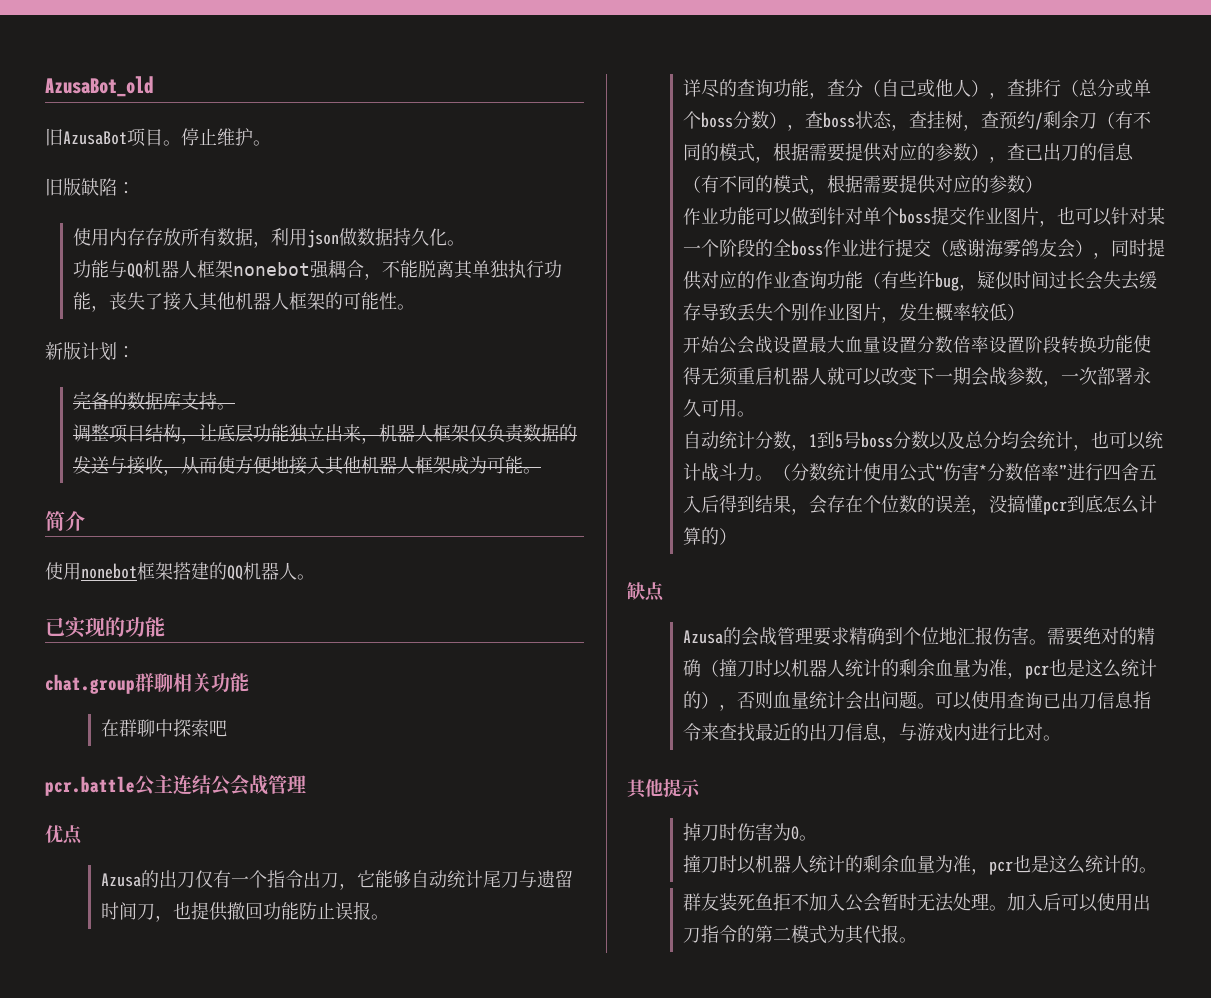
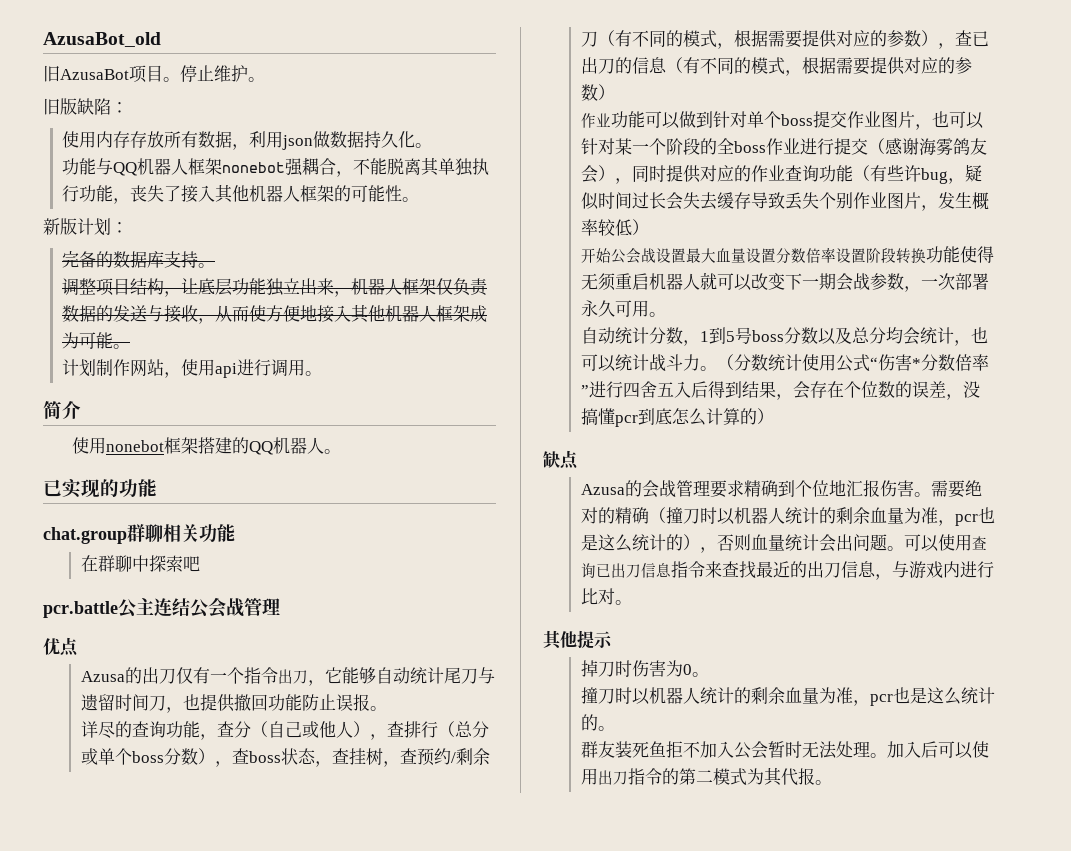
(541, 471) none -> [61,359,322,378] // 计划制作网站，使用api进行调用。

